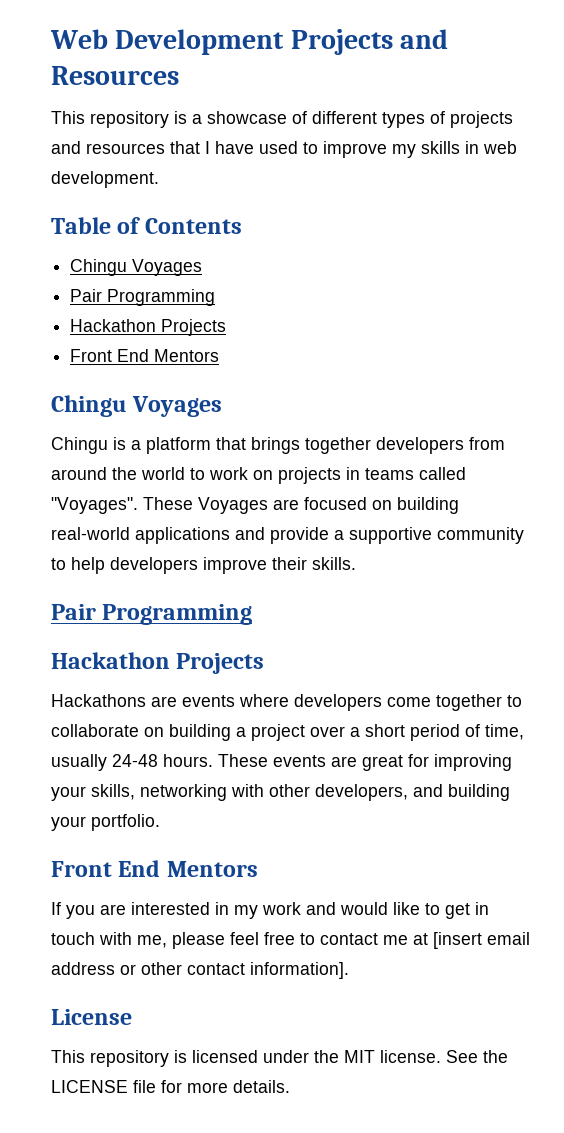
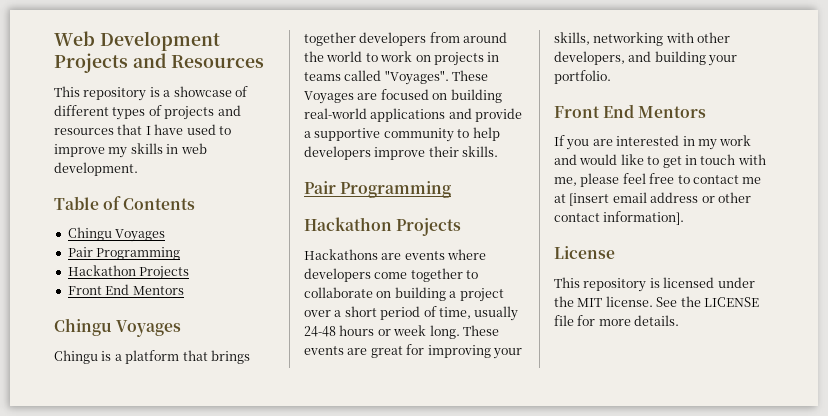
[163,754,213,767] hours. -> [339,325,460,339] hours or week long.

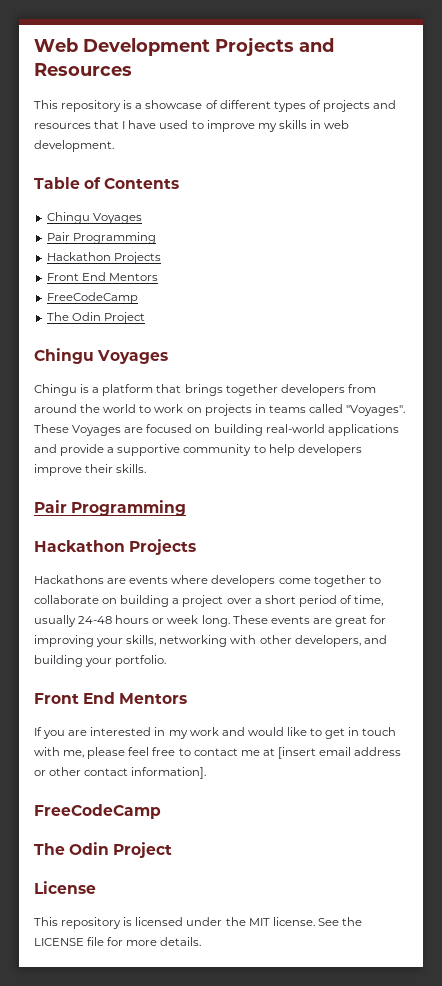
(184, 290) none -> [46,292,138,304] [46,312,145,324] // FreeCodeCamp // The Odin Project
(685, 218) none -> [34,804,161,819] [34,842,173,858] // FreeCodeCamp // The Odin Project

